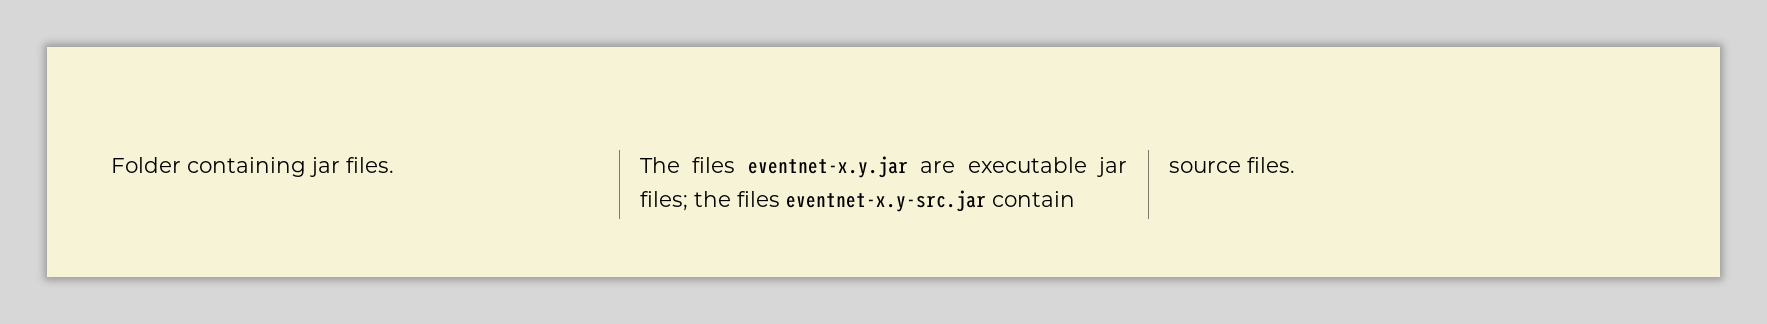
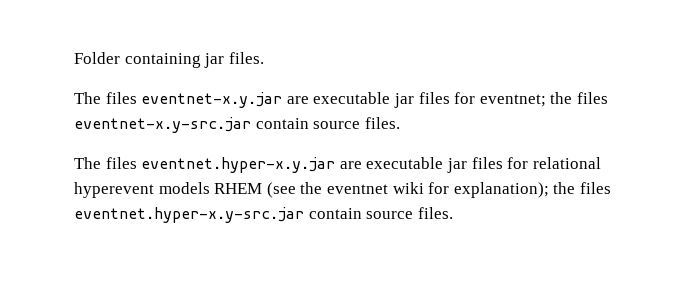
[640,191,688,211] files; -> [418,92,546,107] files for eventnet;
(1295, 165) none -> [74,157,601,173] [74,182,611,198] [74,207,453,223] // The files eventnet.hyper-x.y.jar are executable jar files for relational hyperevent models RHEM (see the eventnet wiki for explanation); the files eventnet.hyper-x.y-src.jar contain source files.

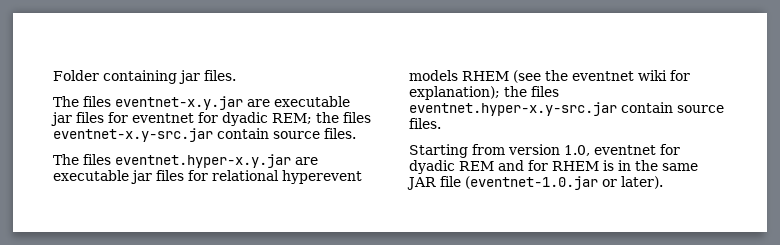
[479,94,546,107] eventnet; -> [132,112,312,126] eventnet for dyadic REM;
(453, 213) none -> [409,144,680,158] [409,160,698,174] [407,176,663,190] // Starting from version 1.0, eventnet for dyadic REM and for RHEM is in the same JAR file (eventnet-1.0.jar or later).

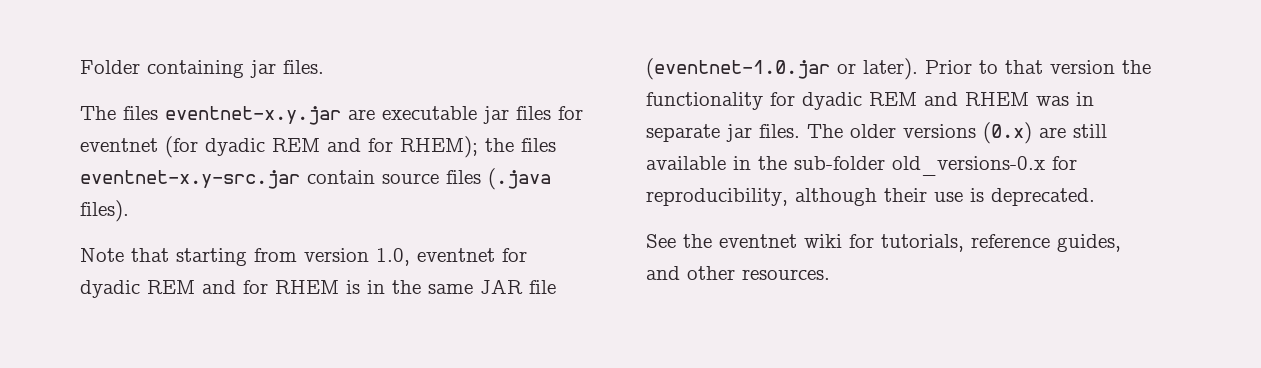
[198,112,312,126] for dyadic REM; -> [165,136,478,158] (for dyadic REM and for RHEM);
[324,128,356,139] [53,154,318,168] [53,170,362,184] [409,70,690,83] [409,86,559,100] [409,102,724,116] [409,118,441,129] [409,144,468,158] files. // The files eventnet.hyper-x.y.jar are executable jar files for relational hyperevent models RHEM (see the eventnet wiki for explanation); the files eventnet.hyper-x.y-src.jar contain source files. // Starting -> [446,168,551,190] [80,200,129,222] [80,248,247,266] files (.java files). // Note that starting
(663, 182) none -> [925,60,1151,74] [646,92,1094,110] [646,122,1107,144] [646,156,1077,176] [646,188,1095,206] [646,234,1121,252] [646,266,830,280] Prior to that version the functionality for dyadic REM and RHEM was in separate jar files. The older versions (0.x) are still available in the sub-folder old_versions-0.x for reproducibility, although their use is deprecated. // See the eventnet wiki for tutorials, reference guides, and other resources.

